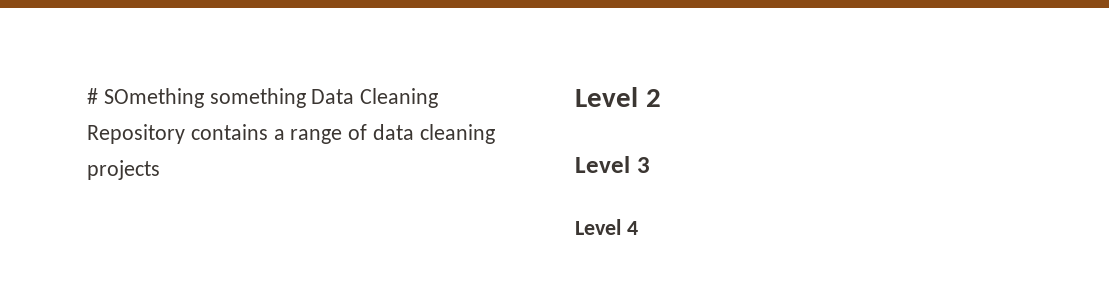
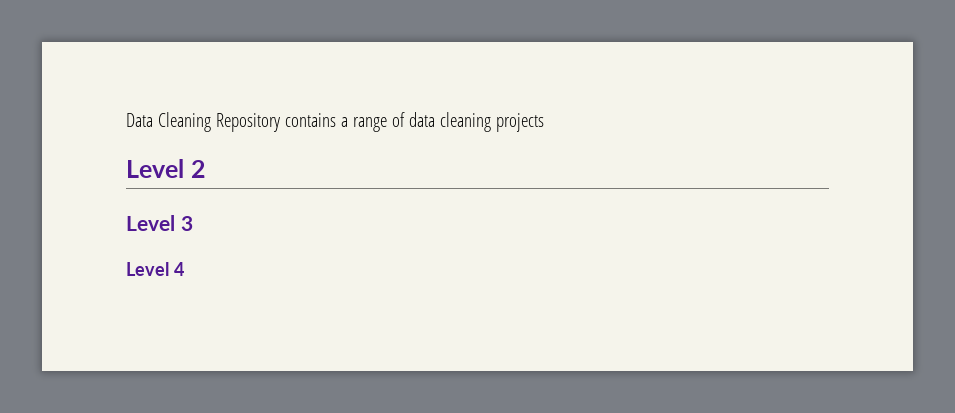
[87,88,306,108] # SOmething something -> (126, 120) none

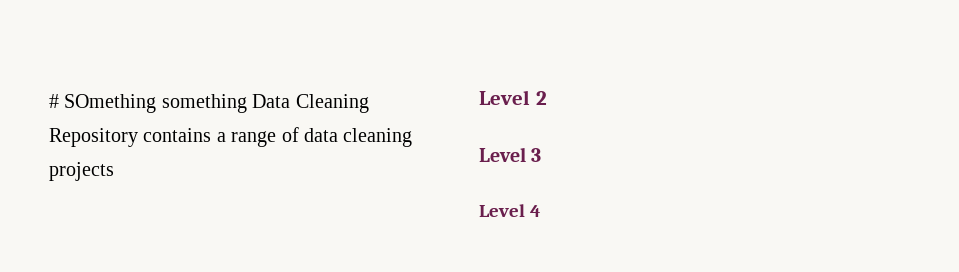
(126, 120) none -> [49,94,247,113] # SOmething something

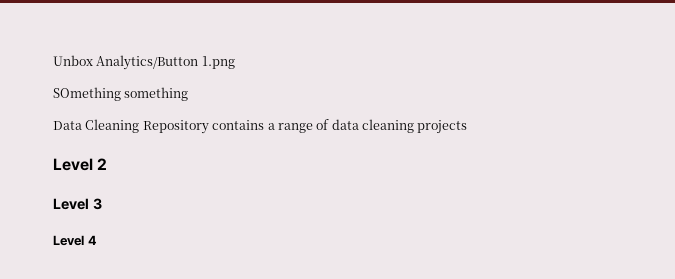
[49,94,59,108] # -> [53,55,235,70] Unbox Analytics/Button 1.png //
(247, 103) none -> (189, 94) //

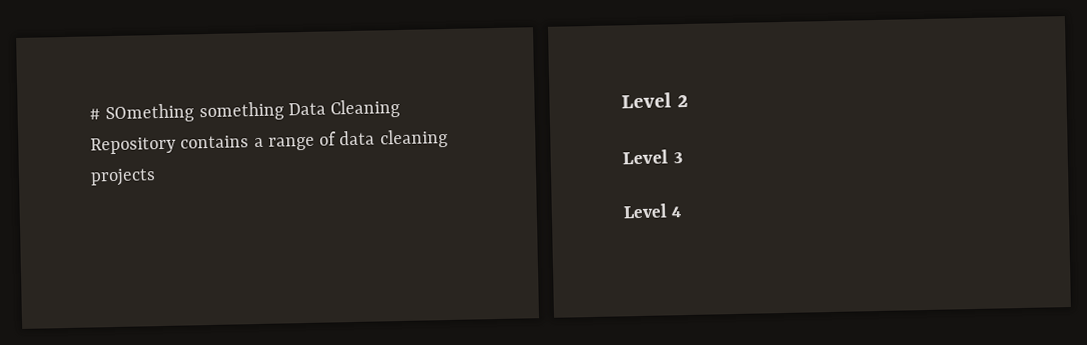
[53,55,235,70] Unbox Analytics/Button 1.png // -> [89,108,101,120] #
(189, 94) // -> (284, 111) none

